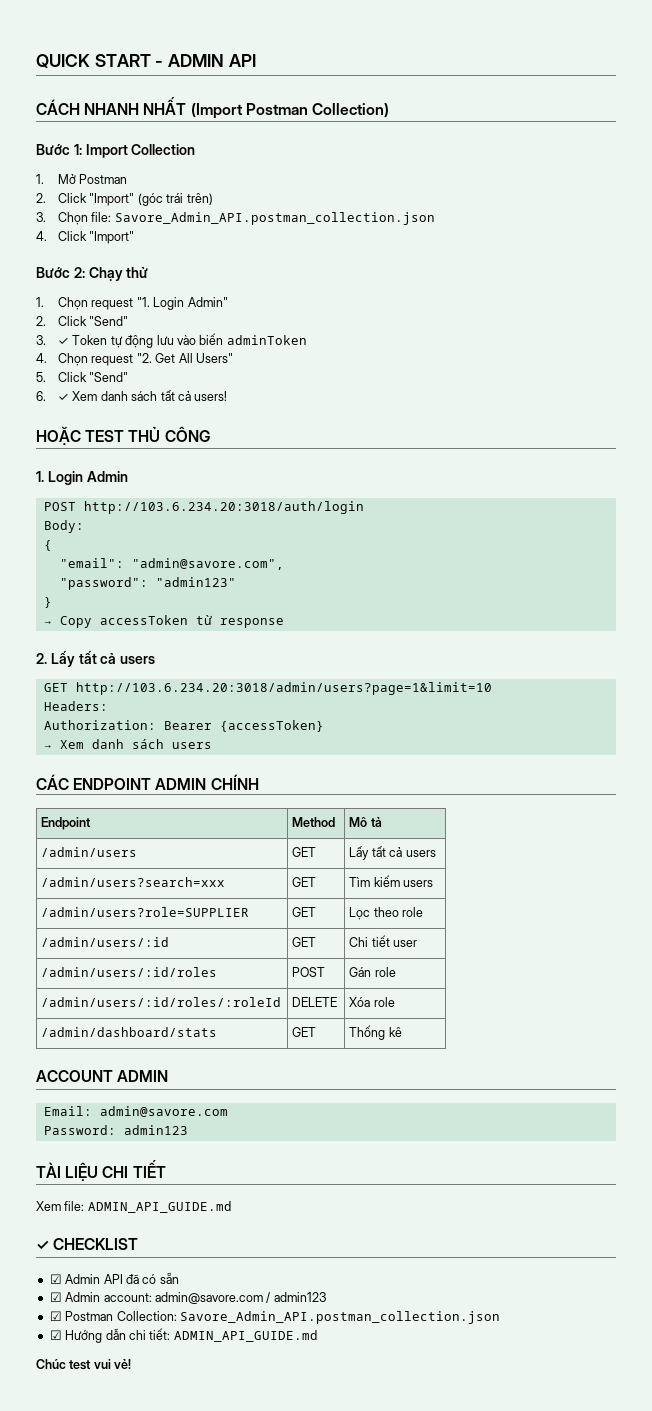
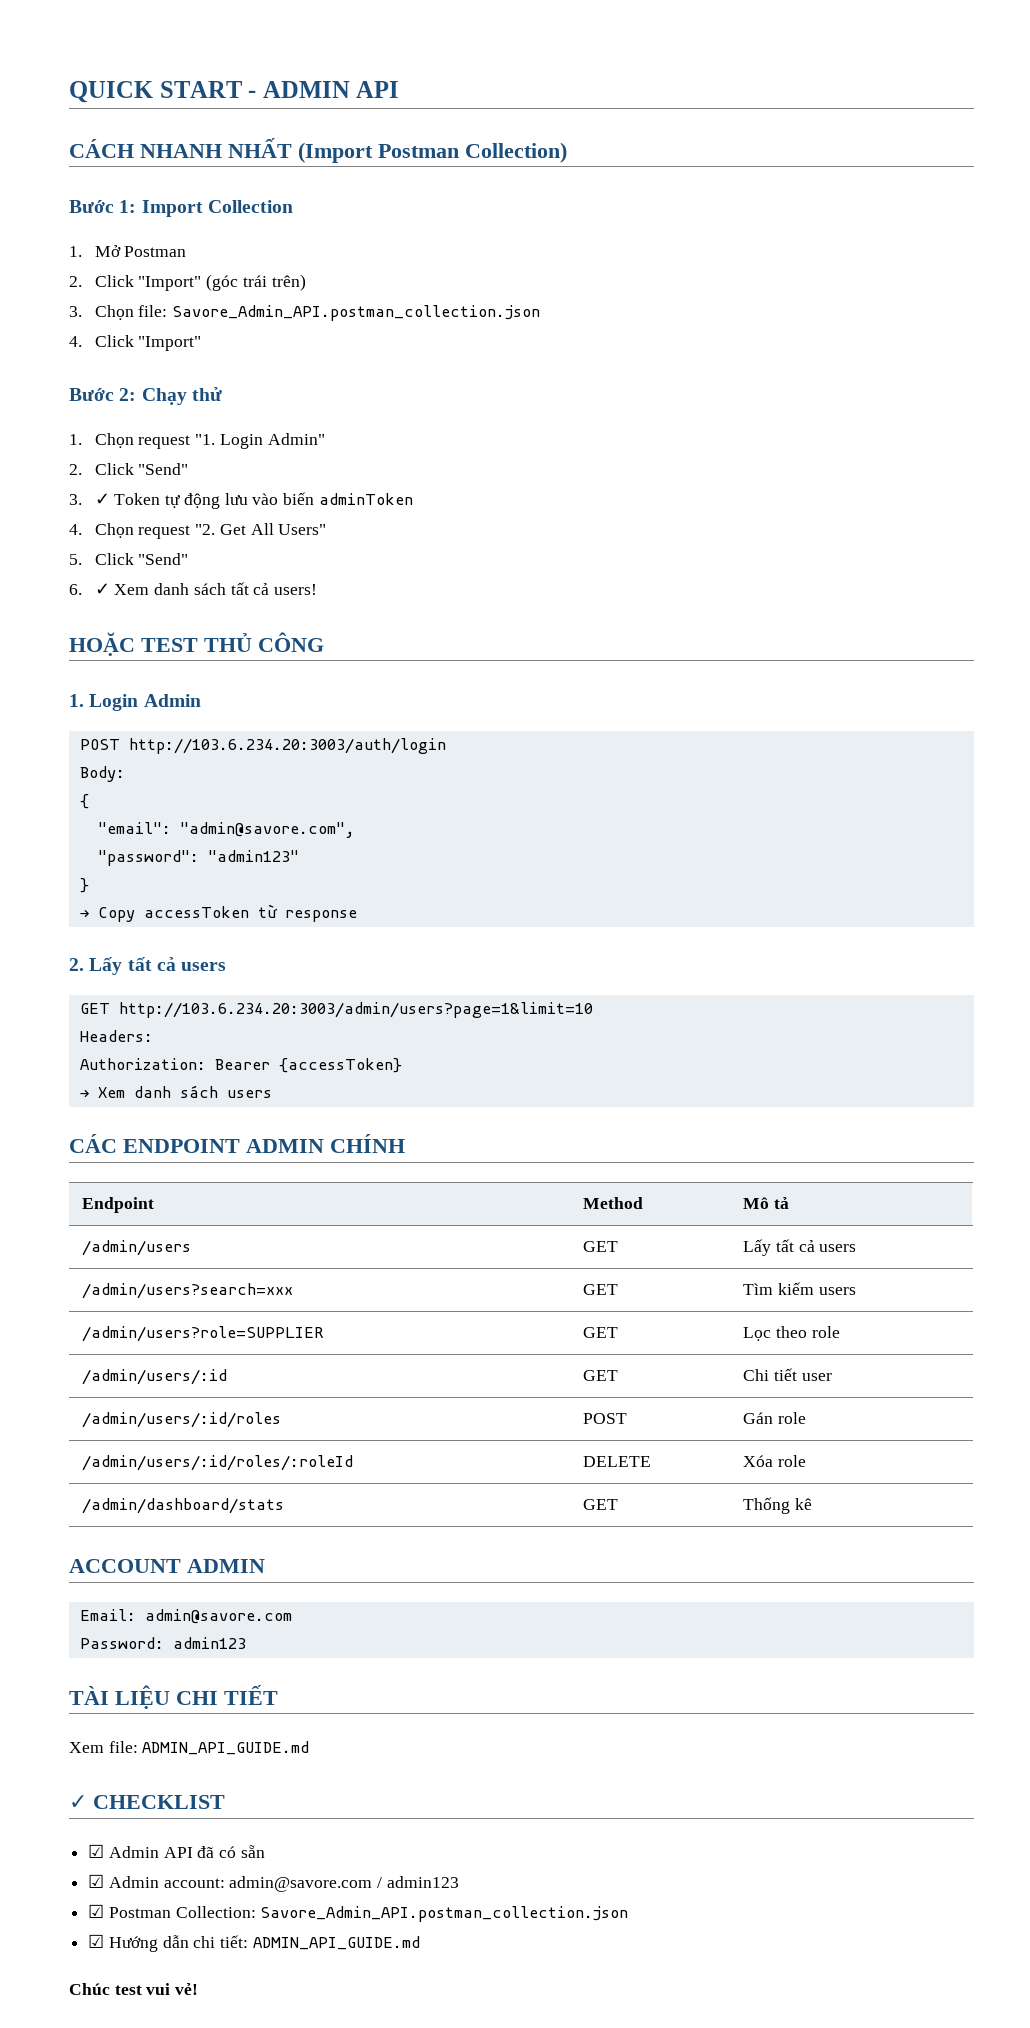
[83,501,364,514] http://103.6.234.20:3018/auth/login -> [128,738,446,754] http://103.6.234.20:3003/auth/login
[75,682,492,695] http://103.6.234.20:3018/admin/users?page=1&limit=10 -> [118,1002,593,1018] http://103.6.234.20:3003/admin/users?page=1&limit=10

